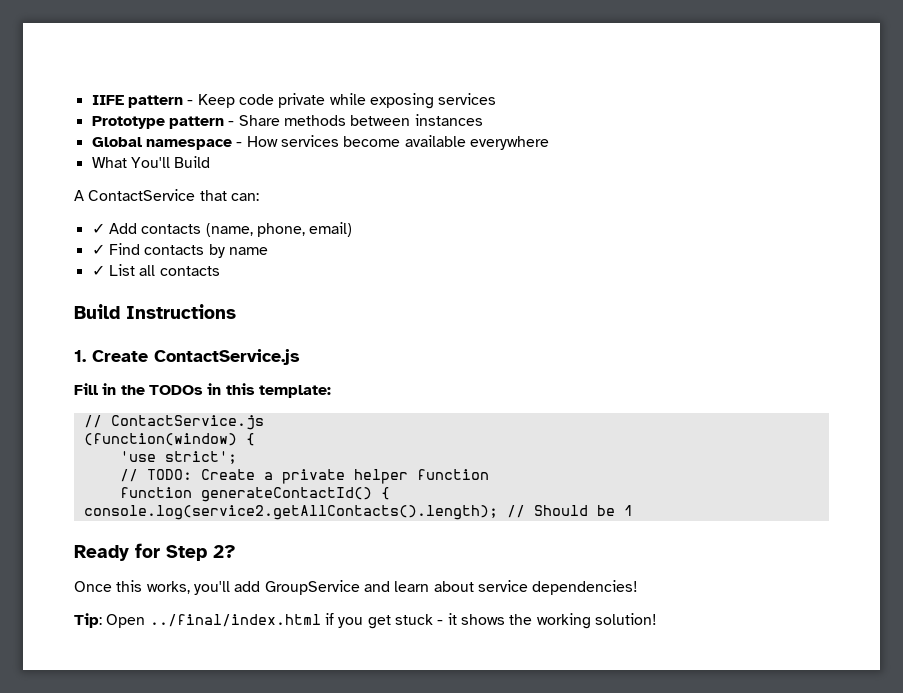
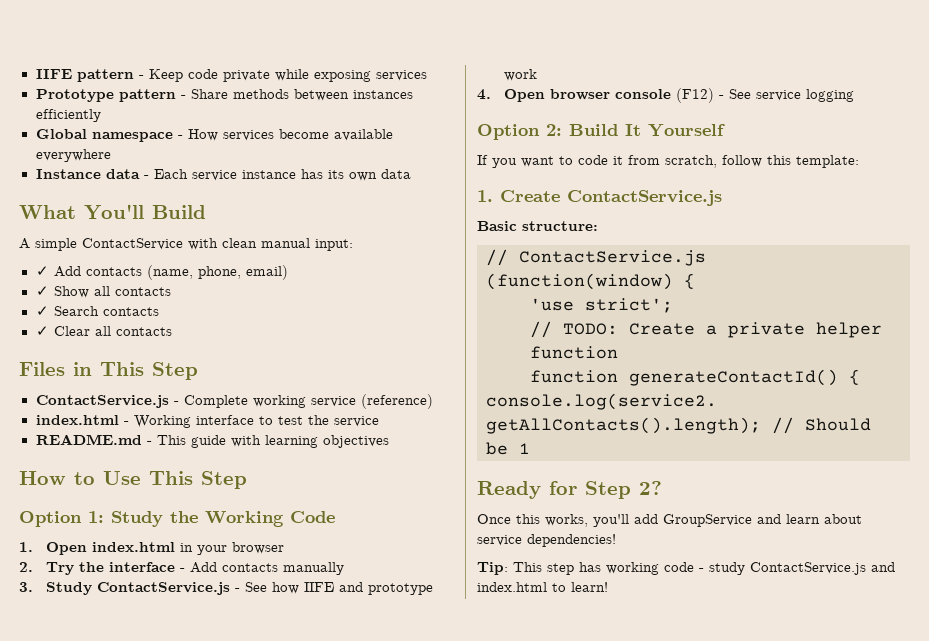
(483, 120) none -> [35,109,101,122] efficiently
[91,156,211,168] [74,189,259,201] What You'll Build // A ContactService that can: -> [35,169,411,181] [19,204,206,220] [19,238,353,251] Instance data - Each service instance has its own data // What You'll Build // A simple ContactService with clean manual input:
[108,243,268,258] [91,264,220,276] [74,304,236,319] [74,349,300,365] [74,383,331,398] Find contacts by name // ✓ List all contacts // Build Instructions // 1. Create ContactService.js // Fill in the TODOs in this template: -> [53,286,171,298] [35,306,159,316] [35,326,172,336] [19,362,198,380] [35,394,433,409] [35,415,379,428] [35,434,389,448] [19,471,247,489] [19,511,335,527] [19,542,284,555] [19,562,344,575] [19,582,433,595] [503,69,537,81] [477,88,854,103] [477,124,725,140] [477,155,859,168] [477,190,722,206] [477,221,598,231] Show all contacts // ✓ Search contacts // ✓ Clear all contacts // Files in This Step // ContactService.js - Complete working service (reference) // index.html - Working interface to test the service // README.md - This guide with learning objectives // How to Use This Step // Option 1: Study the Working Code // 1. Open index.html in your browser // 2. Try the interface - Add contacts manually // 3. Study ContactService.js - See how IIFE and prototype work // 4. Open browser console (F12) - See service logging // Option 2: Build It Yourself // If you want to code it from scratch, follow this template: // 1. Create ContactService.js // Basic structure:
[106,613,657,629] Open ../final/index.html if you get stuck - it shows the working solution! -> [513,562,895,575] [477,582,608,592] This step has working code - study ContactService.js and index.html to learn!

